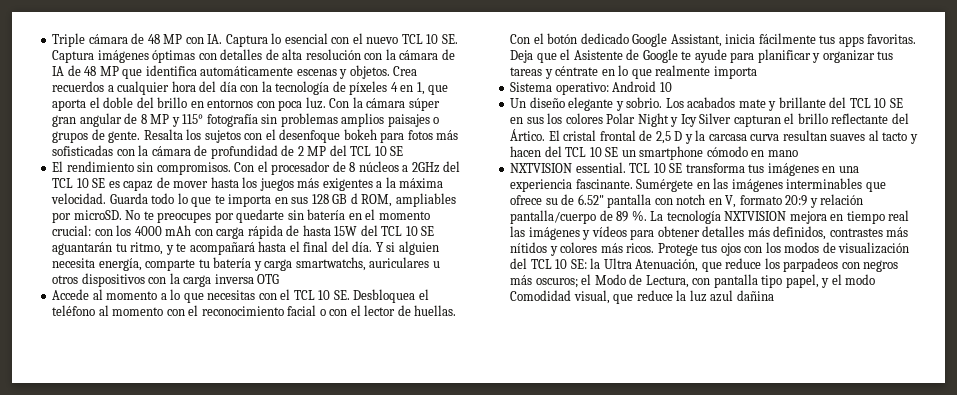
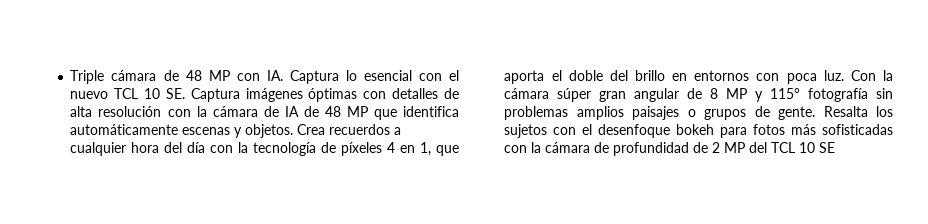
[52,161,461,175] [52,177,444,191] [51,193,456,207] [52,209,430,223] [52,225,435,239] [52,241,439,255] [52,257,440,271] [52,273,280,287] [52,289,429,303] [52,305,457,316] [510,33,917,47] [510,49,894,63] [510,65,757,79] [510,81,672,95] [510,97,903,111] [510,113,909,127] [510,129,918,144] [510,146,798,160] [510,162,859,176] [510,178,886,192] [510,194,864,208] [510,210,910,224] [510,226,909,240] [510,242,910,256] [510,258,899,272] [510,274,876,288] [510,290,774,304] // El rendimiento sin compromisos. Con el procesador de 8 núcleos a 2GHz del TCL 10 SE es capaz de mover hasta los juegos más exigentes a la máxima velocidad. Guarda todo lo que te importa en sus 128 GB d ROM, ampliables por microSD. No te preocupes por quedarte sin batería en el momento crucial: con los 4000 mAh con carga rápida de hasta 15W del TCL 10 SE aguantarán tu ritmo, y te acompañará hasta el final del día. Y si alguien necesita energía, comparte tu batería y carga smartwatchs, auriculares u otros dispositivos con la carga inversa OTG // Accede al momento a lo que necesitas con el TCL 10 SE. Desbloquea el teléfono al momento con el reconocimiento facial o con el lector de huellas. Con el botón dedicado Google Assistant, inicia fácilmente tus apps favoritas. Deja que el Asistente de Google te ayude para planificar y organizar tus tareas y céntrate en lo que realmente importa // Sistema operativo: Android 10 // Un diseño elegante y sobrio. Los acabados mate y brillante del TCL 10 SE en sus los colores Polar Night y Icy Silver capturan el brillo reflectante del Ártico. El cristal frontal de 2,5 D y la carcasa curva resultan suaves al tacto y hacen del TCL 10 SE un smartphone cómodo en mano // NXTVISION essential. TCL 10 SE transforma tus imágenes en una experiencia fascinante. Sumérgete en las imágenes interminables que ofrece su de 6.52" pantalla con notch en V, formato 20:9 y relación pantalla/cuerpo de 89 %. La tecnología NXTVISION mejora en tiempo real las imágenes y vídeos para obtener detalles más definidos, contrastes más nítidos y colores más ricos. Protege tus ojos con los modos de visualización del TCL 10 SE: la Ultra Atenuación, que reduce los parpadeos con negros más oscuros; el Modo de Lectura, con pantalla tipo papel, y el modo Comodidad visual, que reduce la luz azul dañina -> (836, 147) none

